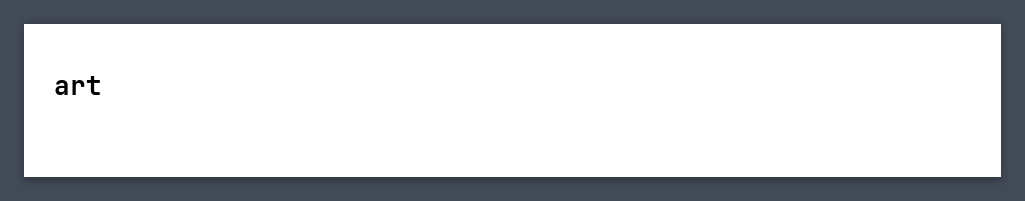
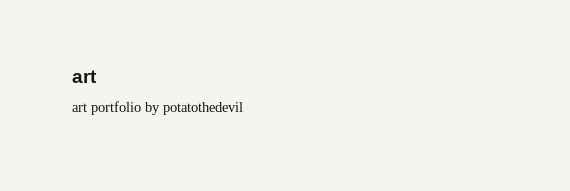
[54,76,102,95] art -> [72,70,97,83] [72,101,243,115] art // art portfolio by potatothedevil

